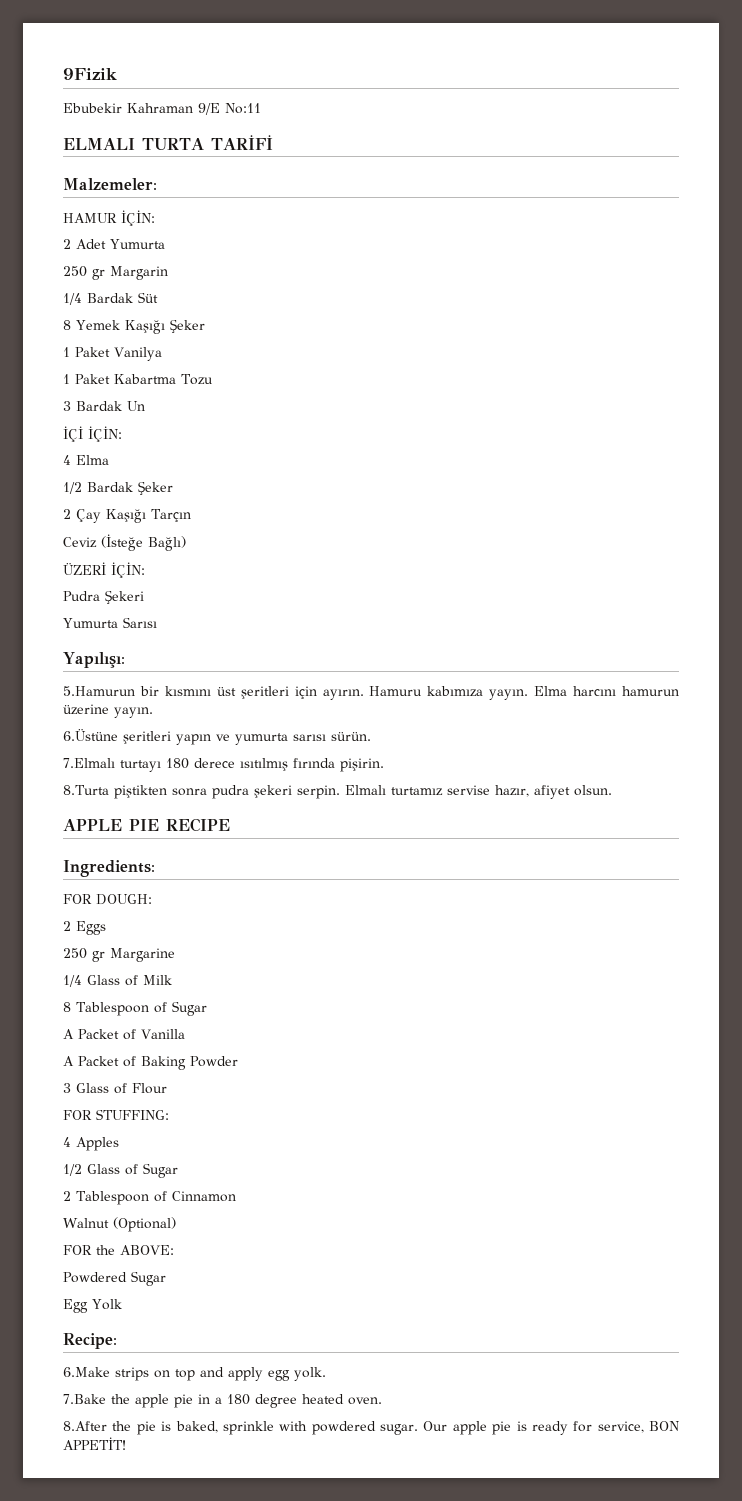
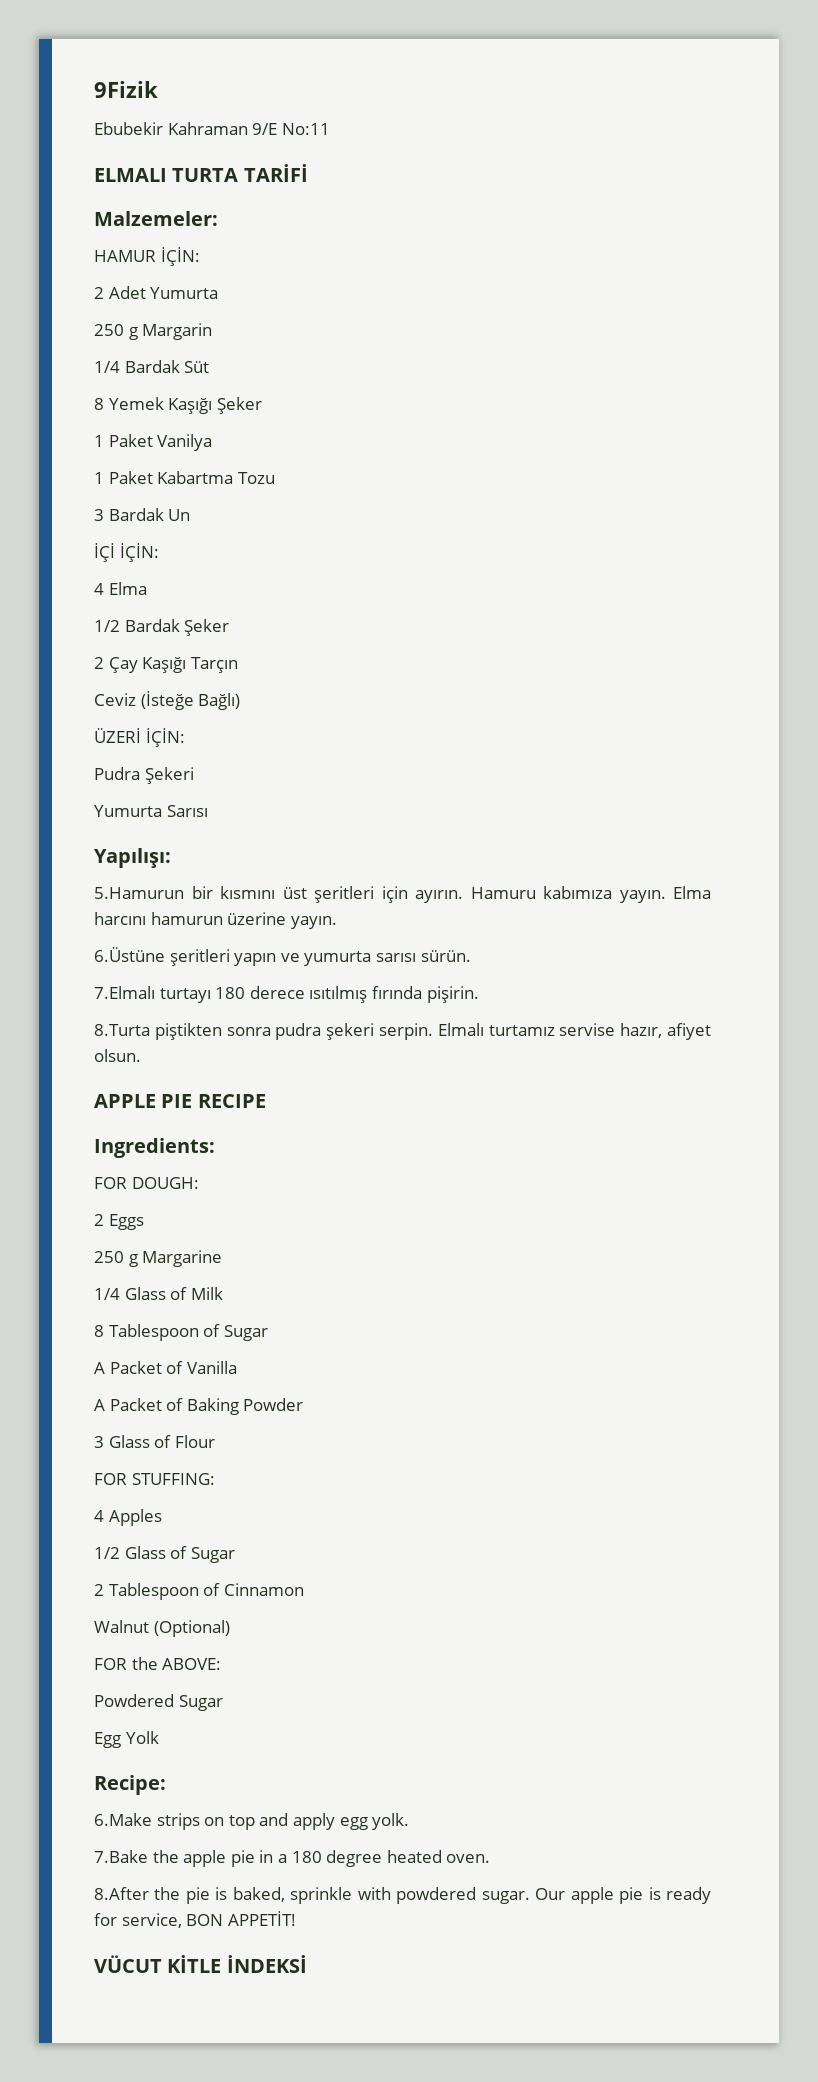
[92,269,105,280] gr -> [128,327,138,340] g
[92,951,105,962] gr -> [128,1254,138,1267] g
(126, 1443) none -> [94,1955,307,1973] // VÜCUT KİTLE İNDEKSİ

